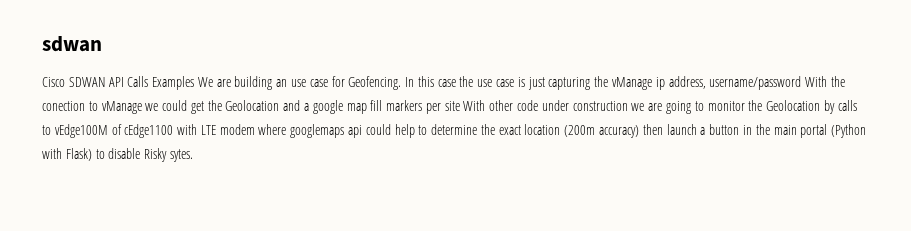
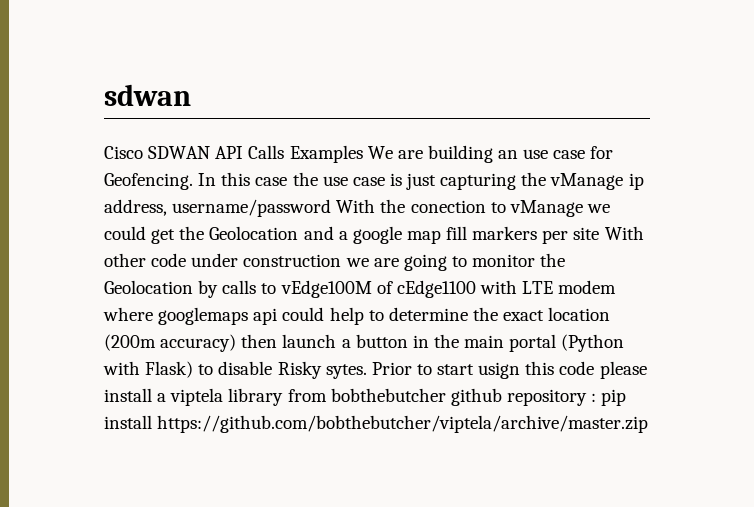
(193, 155) none -> [371,361,647,379] [104,388,627,406] [104,415,649,433] Prior to start usign this code please install a viptela library from bobthebutcher github repository : pip install https://github.com/bobthebutcher/viptela/archive/master.zip

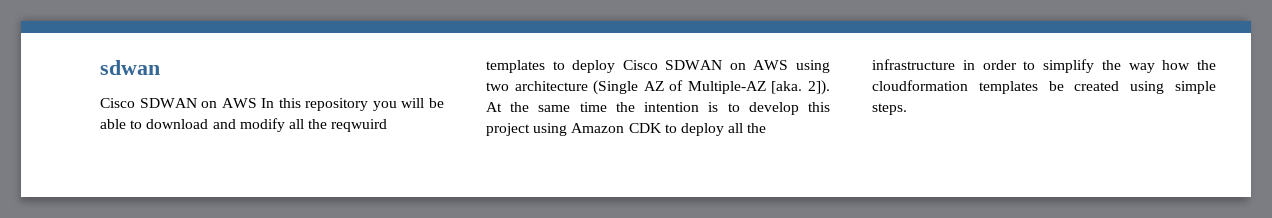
[215,145,614,163] [104,172,644,190] [104,199,610,217] [104,226,644,244] [104,253,566,271] [104,280,617,298] [103,307,611,325] [104,334,625,352] [103,361,647,379] [104,388,627,406] [104,415,649,433] API Calls Examples We are building an use case for Geofencing. In this case the use case is just capturing the vManage ip address, username/password With the conection to vManage we could get the Geolocation and a google map fill markers per site With other code under construction we are going to monitor the Geolocation by calls to vEdge100M of cEdge1100 with LTE modem where googlemaps api could help to determine the exact location (200m accuracy) then launch a button in the main portal (Python with Flask) to disable Risky sytes. Prior to start usign this code please install a viptela library from bobthebutcher github repository : pip install https://github.com/bobthebutcher/viptela/archive/master.zip -> [201,98,444,111] [100,118,388,132] [486,60,830,73] [486,80,830,95] [486,102,830,115] [486,123,767,136] [872,59,1216,73] [872,80,1216,94] [872,103,907,115] on AWS In this repository you will be able to download and modify all the reqwuird templates to deploy Cisco SDWAN on AWS using two architecture (Single AZ of Multiple-AZ [aka. 2]). At the same time the intention is to develop this project using Amazon CDK to deploy all the infrastructure in order to simplify the way how the cloudformation templates be created using simple steps.

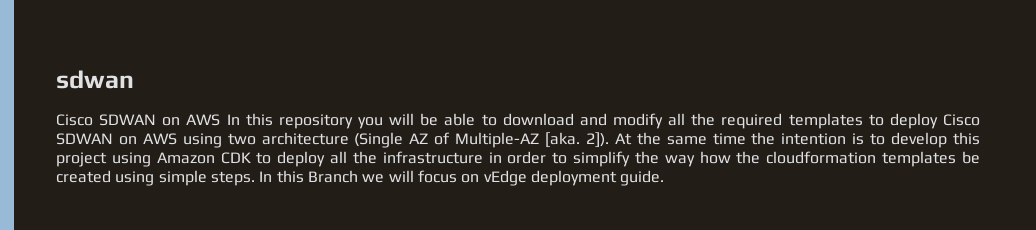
[331,119,388,132] reqwuird -> [721,113,783,129] required
(907, 109) none -> [259,170,665,186] In this Branch we will focus on vEdge deployment guide.

